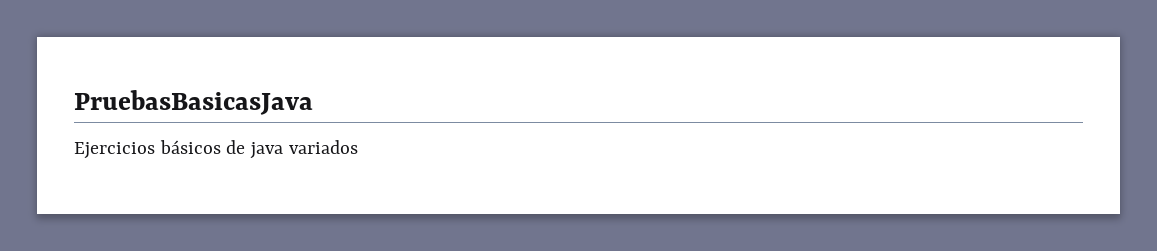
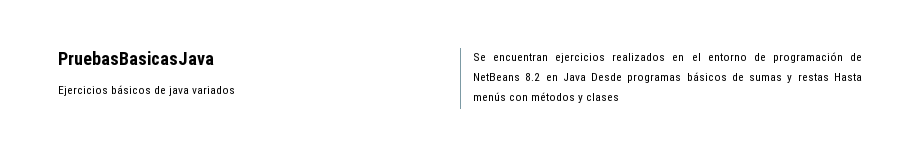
(358, 147) none -> [473,52,862,63] [473,72,862,83] [473,92,620,103] // Se encuentran ejercicios realizados en el entorno de programación de NetBeans 8.2 en Java Desde programas básicos de sumas y restas Hasta menús con métodos y clases

